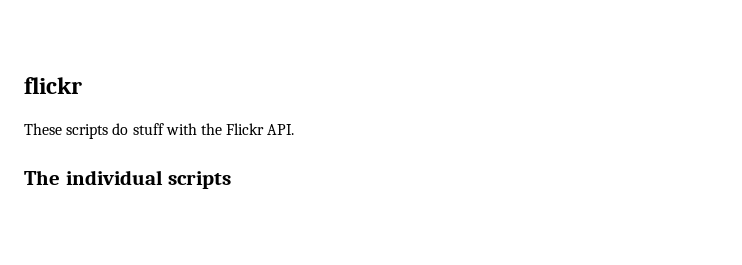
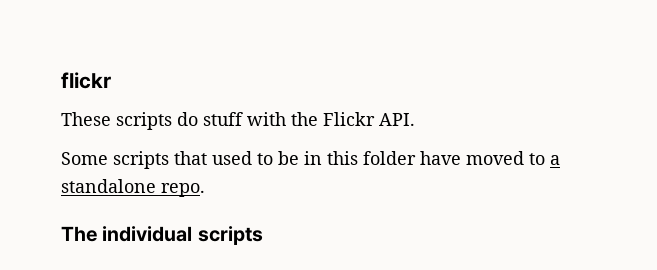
(295, 129) none -> [61,151,560,169] [61,179,205,197] // Some scripts that used to be in this folder have moved to a standalone repo.

